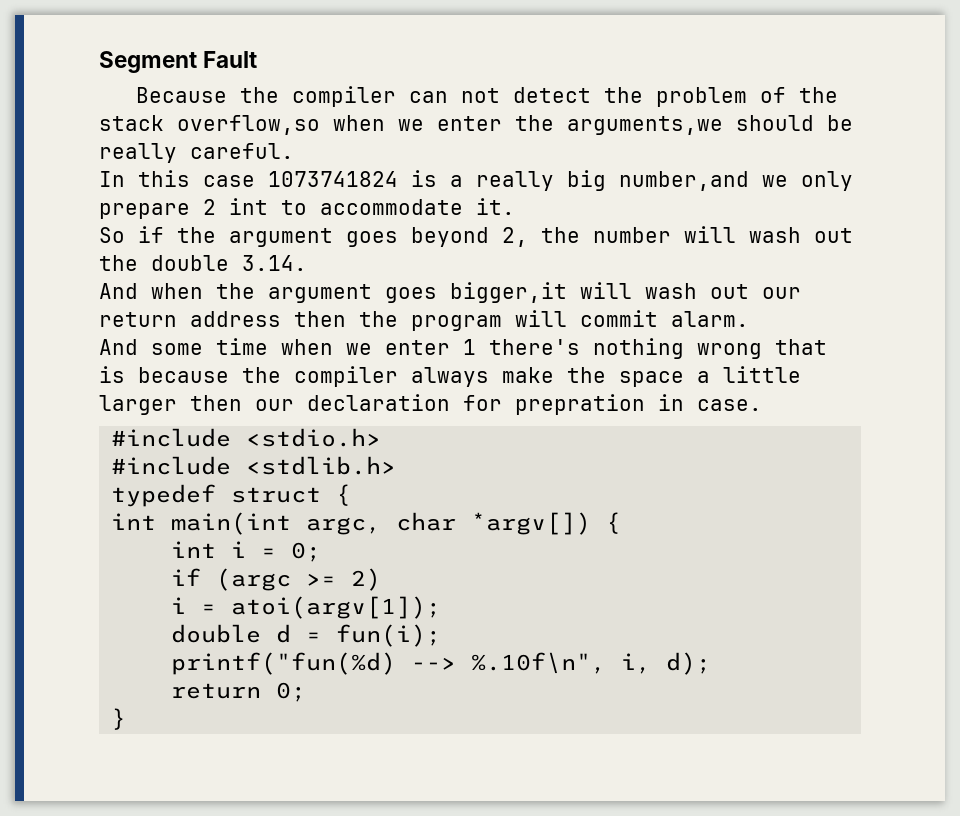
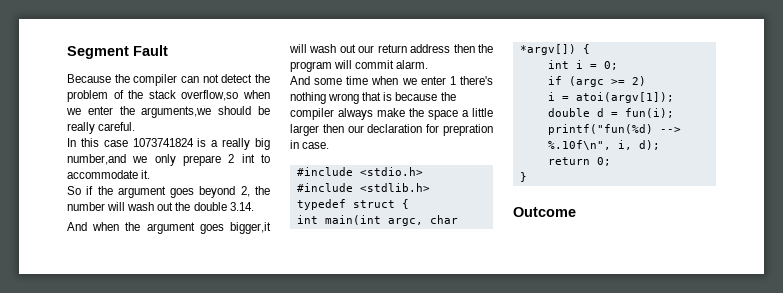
(127, 719) none -> [513,207,576,217] // Outcome

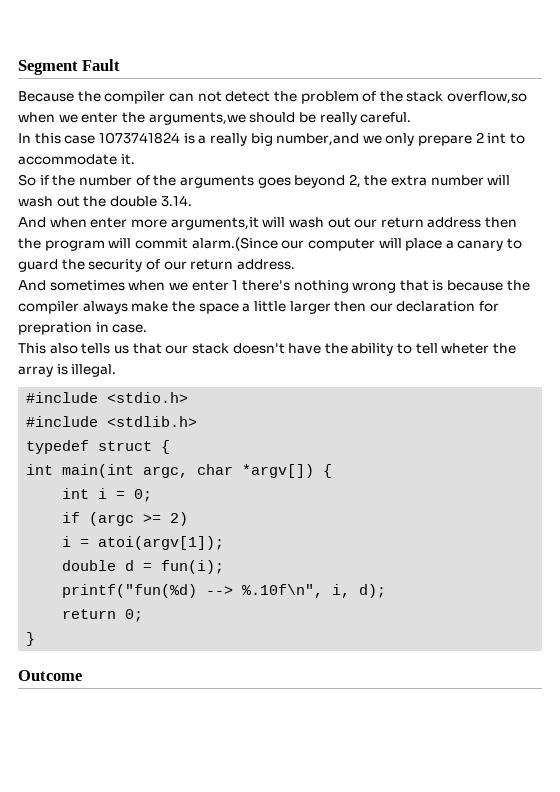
[117,186,166,198] argument -> [78,175,254,188] number of the arguments
(270, 190) none -> [391,175,428,186] extra
[125,222,271,234] the argument goes bigger,it -> [90,217,259,230] enter more arguments,it
[396,60,429,69] [290,76,369,85] alarm. // And some time -> [191,237,523,251] [18,259,295,272] [18,280,125,291] alarm.(Since our computer will place a canary to guard the security of our return address. // And sometimes
(330, 145) none -> [18,343,517,356] [18,364,117,377] // This also tells us that our stack doesn't have the ability to tell wheter the array is illegal.

